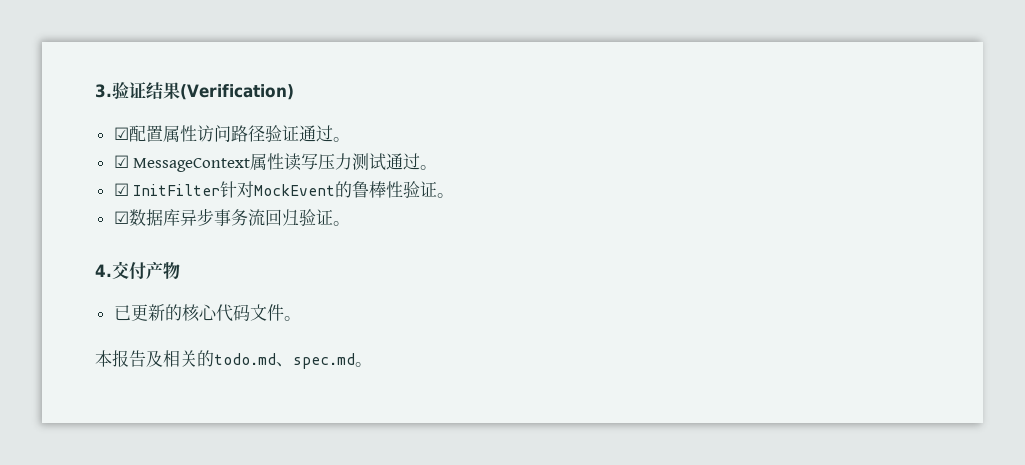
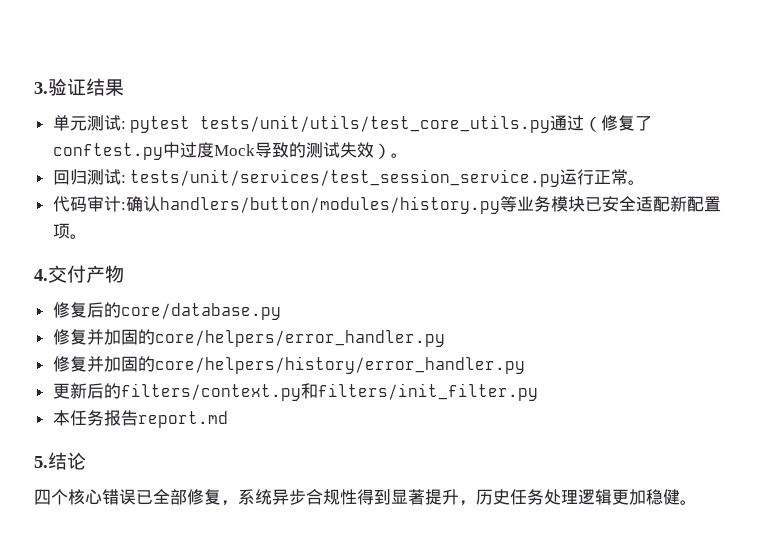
[180,84,294,100] [113,125,350,142] [113,153,438,172] [113,181,455,198] [113,208,350,226] [95,261,180,280] [113,304,301,322] [95,350,355,369] (Verification) // ☑配置属性访问路径验证通过。 // ☑ MessageContext属性读写压力测试通过。 // ☑ InitFilter针对MockEvent的鲁棒性验证。 // ☑数据库异步事务流回归验证。 // 4.交付产物 // 已更新的核心代码文件。 // 本报告及相关的todo.md、spec.md -> [52,115,653,133] [52,142,408,160] [52,169,646,187] [52,196,721,214] [52,223,87,239] [34,265,124,283] [52,302,281,320] [52,329,445,347] [52,356,525,374] [52,383,538,401] [52,410,228,428] [34,452,86,470] [34,489,680,506] // 单元测试: pytest tests/unit/utils/test_core_utils.py通过（修复了conftest.py中过度Mock导致的测试失效）。 // 回归测试: tests/unit/services/test_session_service.py运行正常。 // 代码审计:确认handlers/button/modules/history.py等业务模块已安全适配新配置项。 // 4.交付产物 // 修复后的core/database.py // 修复并加固的core/helpers/error_handler.py // 修复并加固的core/helpers/history/error_handler.py // 更新后的filters/context.py和filters/init_filter.py // 本任务报告report.md // 5.结论 // 四个核心错误已全部修复，系统异步合规性得到显著提升，历史任务处理逻辑更加稳健

